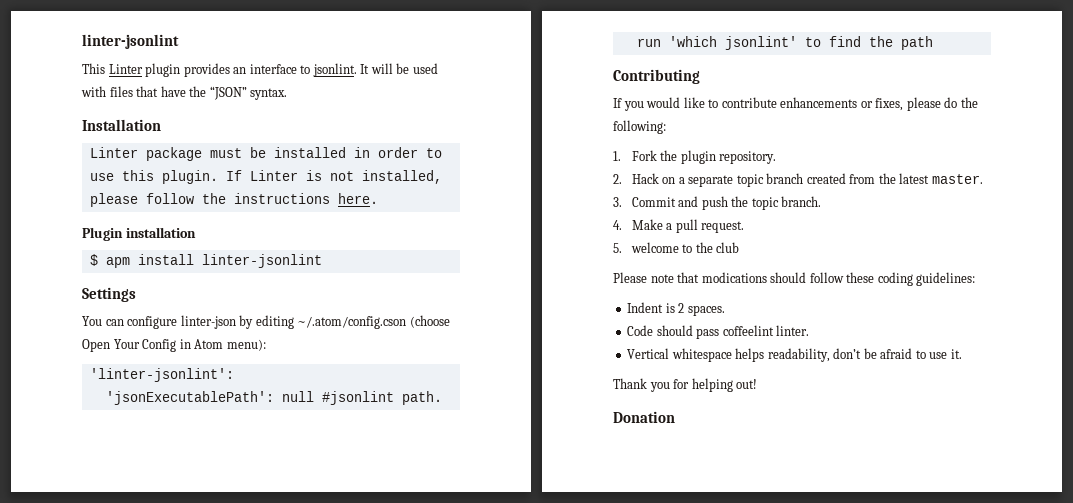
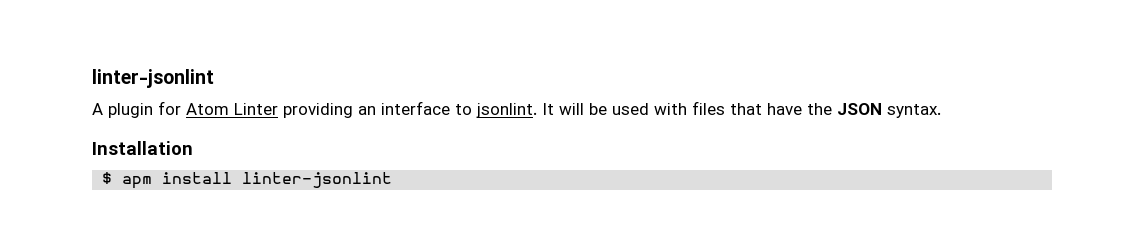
[82,34,179,49] [82,63,230,77] linter-jsonlint // This Linter plugin provides -> [92,69,214,88] [92,101,353,118] linter-jsonlint // A plugin for Atom Linter providing
[209,86,247,100] “JSON” -> [837,103,882,115] JSON
[89,147,442,161] [89,170,442,184] [89,193,378,207] [82,227,196,241] [89,254,322,268] [82,287,136,302] [82,315,450,329] [82,339,266,352] [89,368,234,382] [105,391,442,405] [636,36,933,50] [613,69,700,84] [613,97,978,111] [613,120,666,134] [613,150,777,164] [613,173,983,187] [613,196,822,210] [613,219,745,233] [613,242,740,253] [613,272,976,286] [627,302,725,316] [627,325,810,339] [627,348,962,362] [613,378,758,392] [613,411,675,423] Linter package must be installed in order to use this plugin. If Linter is not installed, please follow the instructions here. // Plugin installation // $ apm install linter-jsonlint // Settings // You can configure linter-json by editing ~/.atom/config.cson (choose Open Your Config in Atom menu): // 'linter-jsonlint': // 'jsonExecutablePath': null #jsonlint path. run 'which jsonlint' to find the path // Contributing // If you would like to contribute enhancements or fixes, please do the following: // 1. Fork the plugin repository. // 2. Hack on a separate topic branch created from the latest master. // 3. Commit and push the topic branch. // 4. Make a pull request. // 5. welcome to the club // Please note that modications should follow these coding guidelines: // Indent is 2 spaces. // Code should pass coffeelint linter. // Vertical whitespace helps readability, don’t be afraid to use it. // Thank you for helping out! // Donation -> [102,172,393,189] $ apm install linter-jsonlint

